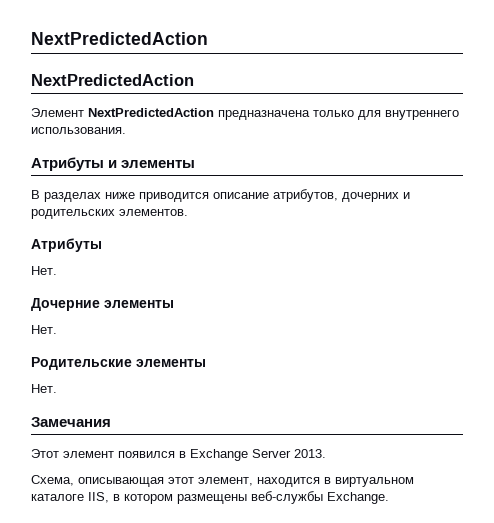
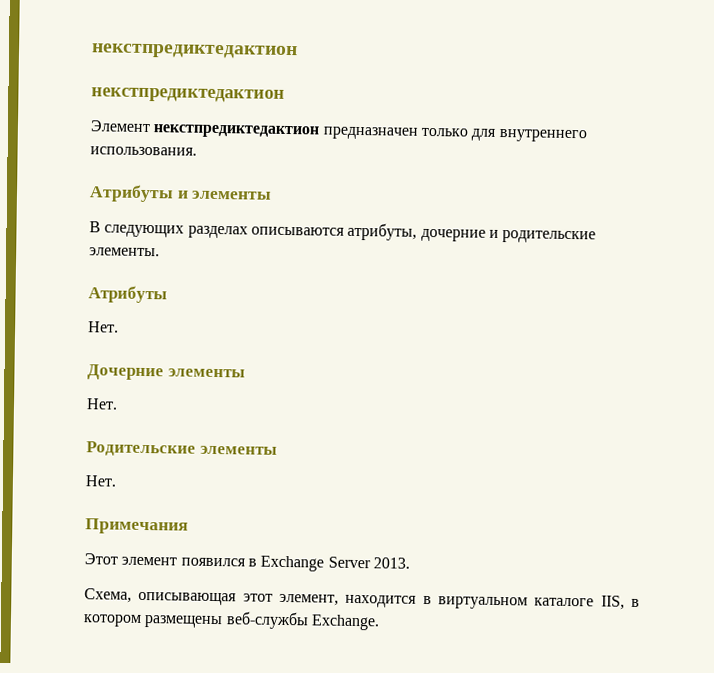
[31,32,208,45] [31,74,194,86] NextPredictedAction // NextPredictedAction -> [91,43,298,60] [91,87,285,103] некстпредиктедактион // некстпредиктедактион
[88,108,310,120] NextPredictedAction предназначена -> [153,124,418,140] некстпредиктедактион предназначен
[44,189,410,202] [31,209,188,219] разделах ниже приводится описание атрибутов, дочерних и родительских элементов. -> [104,222,597,244] [89,247,160,257] следующих разделах описываются атрибуты, дочерние и родительские элементы.
[31,417,111,427] Замечания -> [85,518,188,535] Примечания

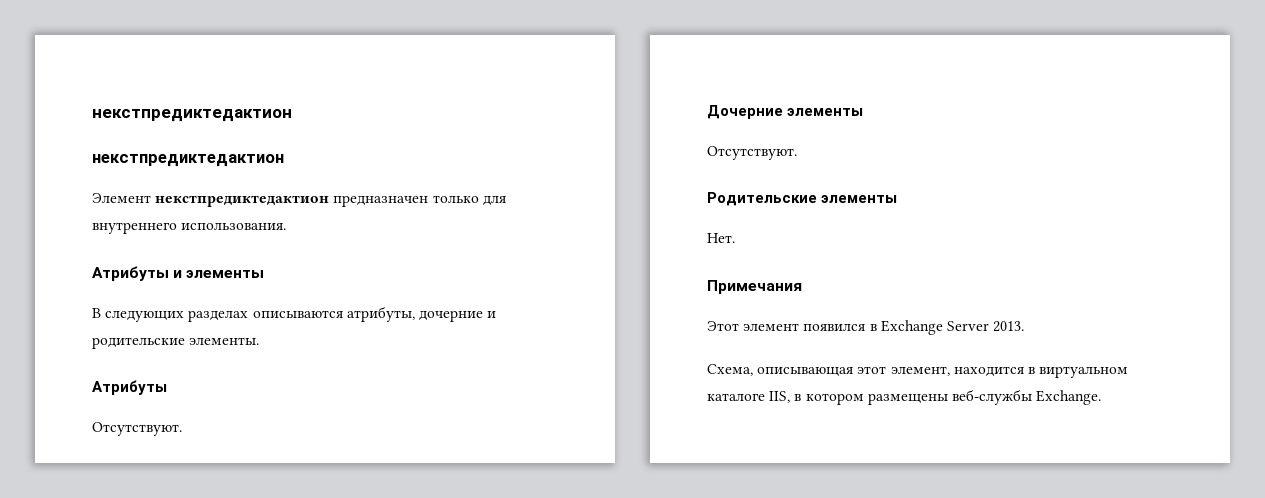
[88,321,119,333] Нет. -> [92,422,182,436] Отсутствуют.
[86,398,118,410] Нет. -> [707,146,797,160] Отсутствуют.

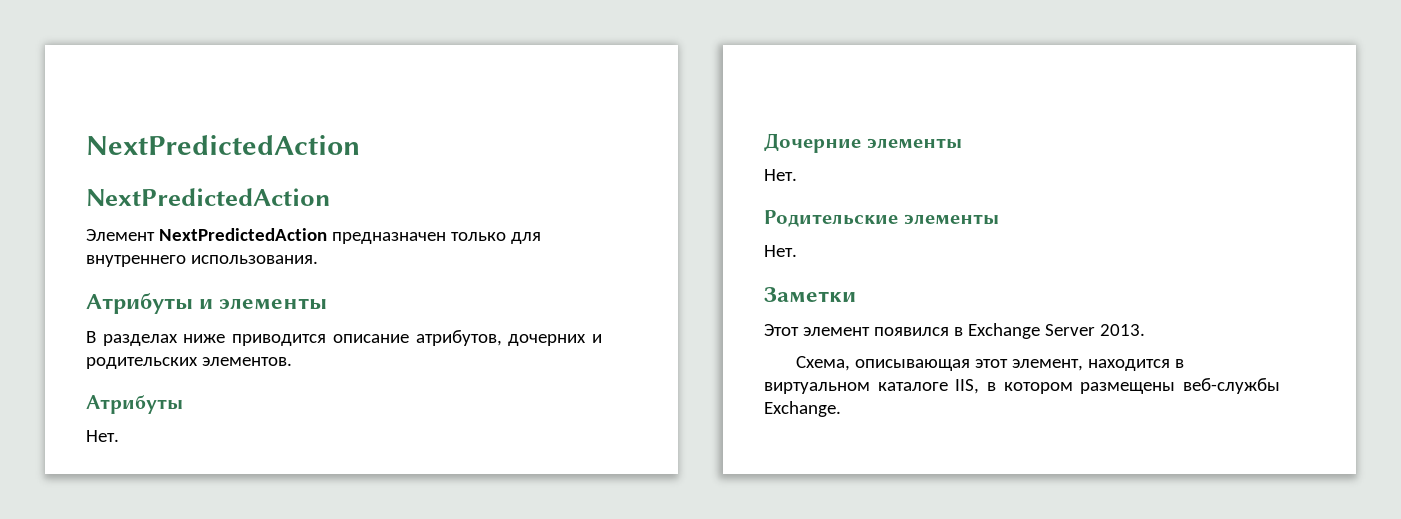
[92,109,292,122] [92,154,284,167] некстпредиктедактион // некстпредиктедактион -> [86,135,360,155] [86,188,331,206] NextPredictedAction // NextPredictedAction
[155,195,330,207] некстпредиктедактион -> [158,228,327,241] NextPredictedAction
[105,306,497,322] [92,337,260,349] следующих разделах описываются атрибуты, дочерние и родительские элементы. -> [102,330,602,346] [86,357,292,369] разделах ниже приводится описание атрибутов, дочерних и родительских элементов.
[92,422,182,436] Отсутствуют. -> [86,430,119,442] Нет.
[707,146,797,160] Отсутствуют. -> [764,169,797,181] Нет.
[707,280,802,294] Примечания -> [764,287,856,303] Заметки

